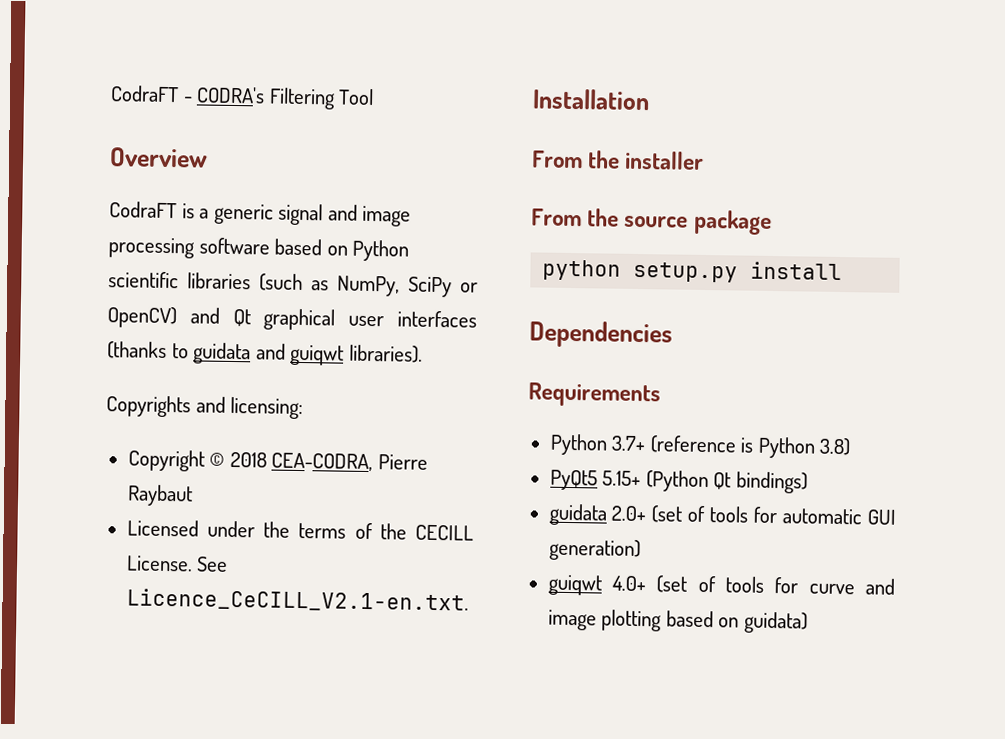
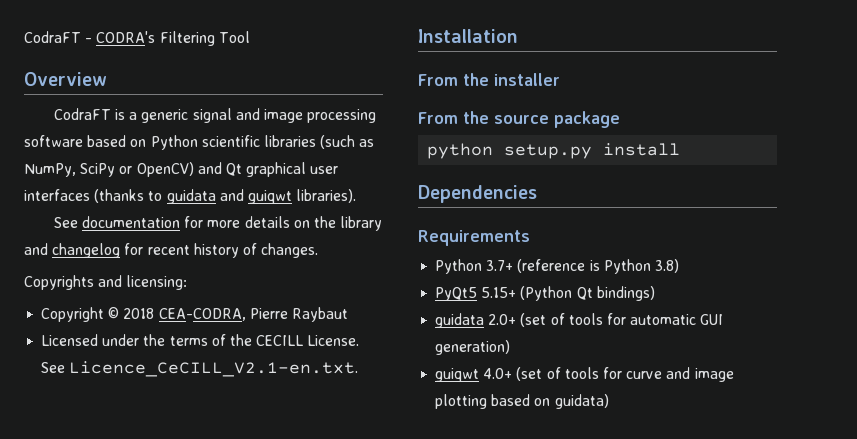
(423, 353) none -> [53,216,383,231] [24,243,319,258] // See documentation for more details on the library and changelog for recent history of changes.

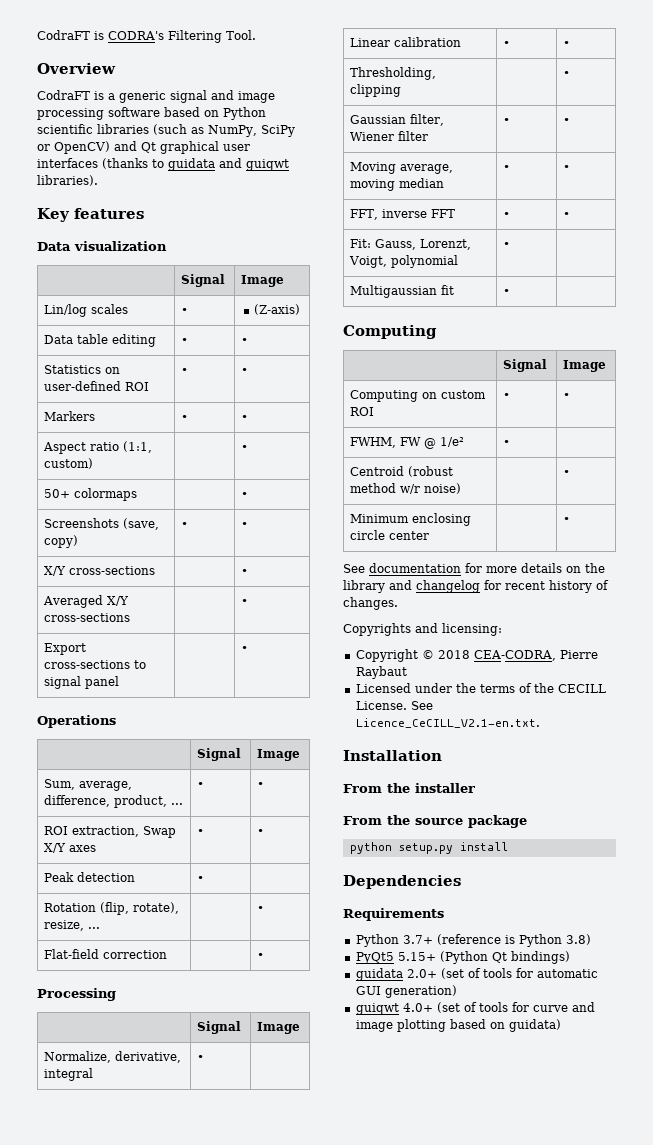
[24,31,93,43] CodraFT - -> [37,30,104,40] CodraFT is
[218,31,250,43] Tool -> [226,30,256,40] Tool.
(357, 196) none -> [37,208,144,222] [37,241,167,251] [181,274,226,287] [241,275,285,287] [44,304,129,317] [181,308,189,314] [254,304,301,315] [44,334,157,347] [181,338,189,344] [241,338,249,344] [44,365,121,374] [44,381,150,391] [181,368,189,374] [241,368,249,374] [44,411,96,421] [181,415,189,421] [241,415,249,421] [43,441,153,454] [44,458,94,469] [241,445,249,451] [44,488,138,501] [241,492,249,498] [44,518,160,530] [44,535,79,548] [181,522,189,528] [241,522,249,528] [44,566,156,576] [241,569,249,575] [43,595,130,608] [44,613,131,622] [241,599,249,605] [44,643,87,655] [44,660,147,669] [44,676,120,689] [241,646,249,652] [37,715,116,728] [197,748,242,761] [257,749,301,761] [44,779,133,791] [44,795,184,808] [197,782,205,788] [257,782,265,788] [44,826,177,838] [44,843,97,853] [197,829,205,835] [257,829,265,835] [44,872,136,882] [197,876,205,882] [44,902,180,915] [44,920,101,931] [257,906,265,912] [44,949,168,959] [257,953,265,959] [37,988,116,1001] [197,1021,242,1034] [257,1022,301,1034] [44,1051,182,1063] [44,1068,94,1081] [197,1055,205,1061] [350,37,462,47] [503,41,511,47] [563,41,571,47] [350,67,437,80] [350,84,402,97] [563,71,571,77] [350,114,445,126] [350,131,429,141] [503,118,511,124] [563,118,571,124] [350,162,454,174] [350,178,445,191] [503,165,511,171] [563,165,571,171] [350,209,456,220] [503,212,511,218] [563,212,571,218] [350,239,472,250] [349,255,459,268] [503,242,511,248] [350,285,455,298] [503,289,511,295] [343,325,437,339] [503,359,548,372] [563,360,607,372] [350,390,487,402] [350,407,375,416] [503,393,511,399] [563,393,571,399] [350,437,465,449] [503,440,511,446] [350,466,454,477] [350,483,462,494] [563,470,571,476] [350,513,472,526] [350,530,430,540] [563,517,571,523] // Key features // Data visualization // | Signal | Image // Lin/log scales | • | (Z-axis) // Data table editing | • | • // Statistics on user-defined ROI | • | • // Markers | • | • // Aspect ratio (1:1, custom) | | • // 50+ colormaps | | • // Screenshots (save, copy) | • | • // X/Y cross-sections | | • // Averaged X/Y cross-sections | | • // Export cross-sections to signal panel | | • // Operations // | Signal | Image // Sum, average, difference, product, ... | • | • // ROI extraction, Swap X/Y axes | • | • // Peak detection | • | // Rotation (flip, rotate), resize, ... | | • // Flat-field correction | | • // Processing // | Signal | Image // Normalize, derivative, integral | • | // Linear calibration | • | • // Thresholding, clipping | | • // Gaussian filter, Wiener filter | • | • // Moving average, moving median | • | • // FFT, inverse FFT | • | • // Fit: Gauss, Lorenzt, Voigt, polynomial | • | // Multigaussian fit | • | // Computing // | Signal | Image // Computing on custom ROI | • | • // FWHM, FW @ 1/e² | • | // Centroid (robust method w/r noise) | | • // Minimum enclosing circle center | | •

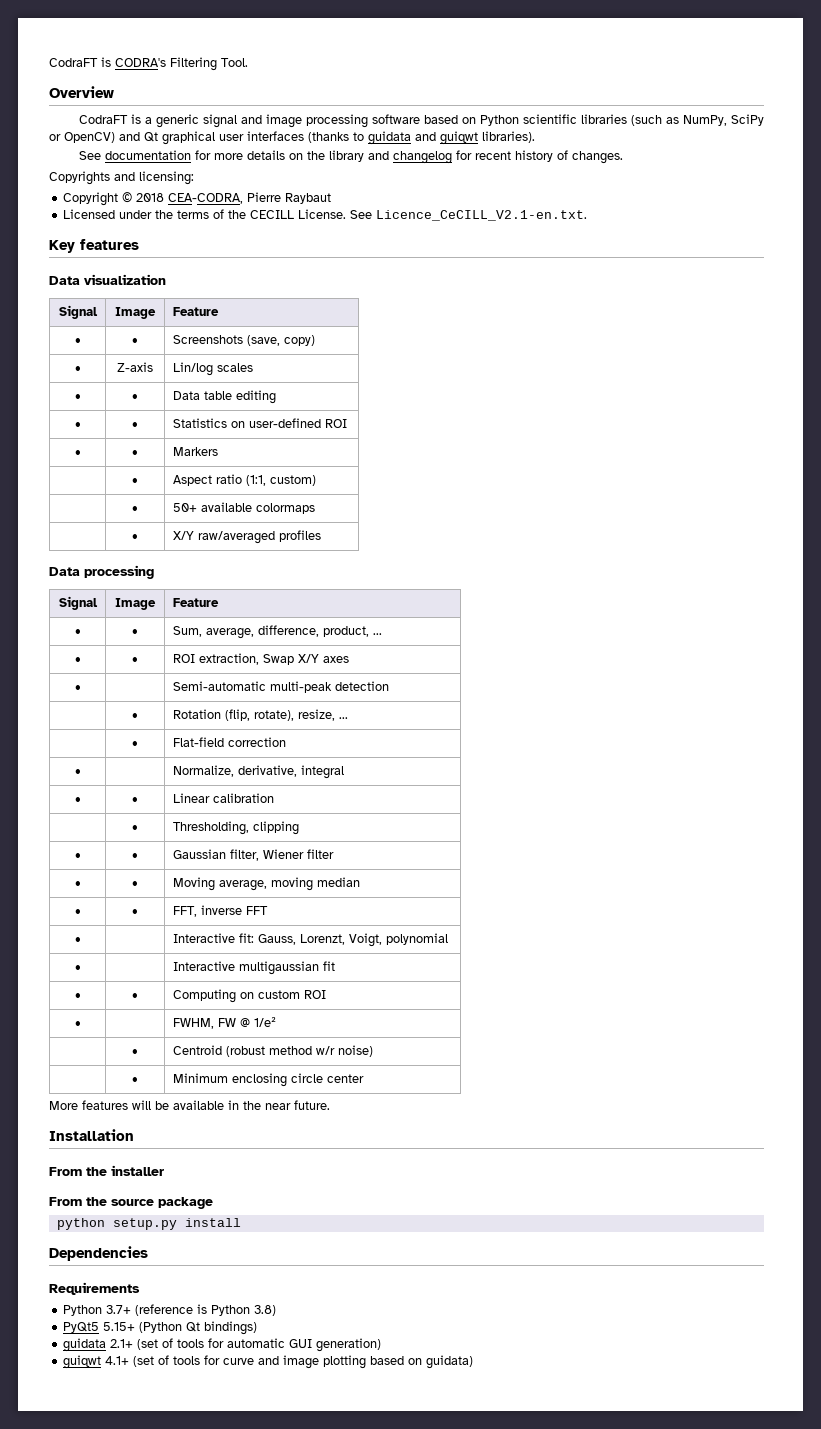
[37,208,144,222] [37,241,167,251] [181,274,226,287] [241,275,285,287] [44,304,129,317] [181,308,189,314] [254,304,301,315] [44,334,157,347] [181,338,189,344] [241,338,249,344] [44,365,121,374] [44,381,150,391] [181,368,189,374] [241,368,249,374] [44,411,96,421] [181,415,189,421] [241,415,249,421] [43,441,153,454] [44,458,94,469] [241,445,249,451] [44,488,138,501] [241,492,249,498] [44,518,160,530] [44,535,79,548] [181,522,189,528] [241,522,249,528] [44,566,156,576] [241,569,249,575] [43,595,130,608] [44,613,131,622] [241,599,249,605] [44,643,87,655] [44,660,147,669] [44,676,120,689] [241,646,249,652] [37,715,116,728] [197,748,242,761] [257,749,301,761] [44,779,133,791] [44,795,184,808] [197,782,205,788] [257,782,265,788] [44,826,177,838] [44,843,97,853] [197,829,205,835] [257,829,265,835] [44,872,136,882] [197,876,205,882] [44,902,180,915] [44,920,101,931] [257,906,265,912] [44,949,168,959] [257,953,265,959] [37,988,116,1001] [197,1021,242,1034] [257,1022,301,1034] [44,1051,182,1063] [44,1068,94,1081] [197,1055,205,1061] [350,37,462,47] [503,41,511,47] [563,41,571,47] [350,67,437,80] [350,84,402,97] [563,71,571,77] [350,114,445,126] [350,131,429,141] [503,118,511,124] [563,118,571,124] [350,162,454,174] [350,178,445,191] [503,165,511,171] [563,165,571,171] [350,209,456,220] [503,212,511,218] [563,212,571,218] [350,239,472,250] [349,255,459,268] [503,242,511,248] [350,285,455,298] [503,289,511,295] [343,325,437,339] [503,359,548,372] [563,360,607,372] [350,390,487,402] [350,407,375,416] [503,393,511,399] [563,393,571,399] [350,437,465,449] [503,440,511,446] [350,466,454,477] [350,483,462,494] [563,470,571,476] [350,513,472,526] [350,530,430,540] [563,517,571,523] // Key features // Data visualization // | Signal | Image // Lin/log scales | • | (Z-axis) // Data table editing | • | • // Statistics on user-defined ROI | • | • // Markers | • | • // Aspect ratio (1:1, custom) | | • // 50+ colormaps | | • // Screenshots (save, copy) | • | • // X/Y cross-sections | | • // Averaged X/Y cross-sections | | • // Export cross-sections to signal panel | | • // Operations // | Signal | Image // Sum, average, difference, product, ... | • | • // ROI extraction, Swap X/Y axes | • | • // Peak detection | • | // Rotation (flip, rotate), resize, ... | | • // Flat-field correction | | • // Processing // | Signal | Image // Normalize, derivative, integral | • | // Linear calibration | • | • // Thresholding, clipping | | • // Gaussian filter, Wiener filter | • | • // Moving average, moving median | • | • // FFT, inverse FFT | • | • // Fit: Gauss, Lorenzt, Voigt, polynomial | • | // Multigaussian fit | • | // Computing // | Signal | Image // Computing on custom ROI | • | • // FWHM, FW @ 1/e² | • | // Centroid (robust method w/r noise) | | • // Minimum enclosing circle center | | • -> (535, 137) none
(540, 723) none -> [49,239,139,253] [49,274,166,285] [58,305,98,319] [115,307,156,319] [172,307,219,316] [74,338,81,344] [132,338,138,344] [172,335,315,346] [74,366,81,372] [117,362,153,372] [172,362,253,376] [74,394,81,400] [132,394,138,400] [172,390,276,404] [74,422,81,428] [132,422,138,428] [172,418,347,428] [74,450,81,456] [132,450,138,456] [172,447,218,456] [132,478,138,484] [172,474,316,486] [132,506,138,512] [172,502,315,514] [132,534,138,540] [172,530,321,544] [49,565,154,579] [58,596,98,610] [115,598,156,610] [172,598,219,607] [74,629,81,635] [132,629,138,635] [172,625,382,639] [74,657,81,663] [132,657,138,663] [172,653,349,665] [74,685,81,691] [172,681,389,693] [132,713,138,719] [172,709,348,721] [132,741,138,747] [172,737,286,747] [74,769,81,775] [172,765,344,779] [74,797,81,803] [132,797,138,803] [172,793,274,803] [132,825,138,831] [172,821,299,835] [74,853,81,859] [132,853,138,859] [172,849,334,861] [74,881,81,887] [132,881,138,887] [172,877,360,891] [74,909,81,915] [132,909,138,915] [172,905,268,917] [74,937,81,943] [172,933,448,947] [74,965,81,971] [172,961,335,975] [74,993,81,999] [132,993,138,999] [172,989,326,1003] [74,1021,81,1027] [172,1017,276,1029] [132,1049,138,1055] [172,1045,373,1057] [132,1077,138,1083] [172,1073,364,1087] [49,1100,330,1110] // Key features // Data visualization // Signal | Image | Feature // • | • | Screenshots (save, copy) // • | Z-axis | Lin/log scales // • | • | Data table editing // • | • | Statistics on user-defined ROI // • | • | Markers // | • | Aspect ratio (1:1, custom) // | • | 50+ available colormaps // | • | X/Y raw/averaged profiles // Data processing // Signal | Image | Feature // • | • | Sum, average, difference, product, ... // • | • | ROI extraction, Swap X/Y axes // • | | Semi-automatic multi-peak detection // | • | Rotation (flip, rotate), resize, ... // | • | Flat-field correction // • | | Normalize, derivative, integral // • | • | Linear calibration // | • | Thresholding, clipping // • | • | Gaussian filter, Wiener filter // • | • | Moving average, moving median // • | • | FFT, inverse FFT // • | | Interactive fit: Gauss, Lorenzt, Voigt, polynomial // • | | Interactive multigaussian fit // • | • | Computing on custom ROI // • | | FWHM, FW @ 1/e² // | • | Centroid (robust method w/r noise) // | • | Minimum enclosing circle center // More features will be available in the near future.
[406,969,437,978] 2.0+ -> [109,1339,133,1348] 2.1+
[402,1003,433,1012] 4.0+ -> [104,1356,129,1365] 4.1+

